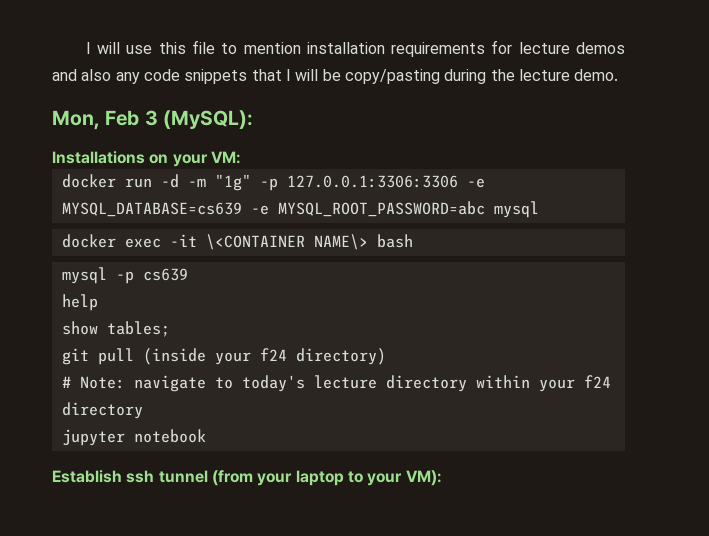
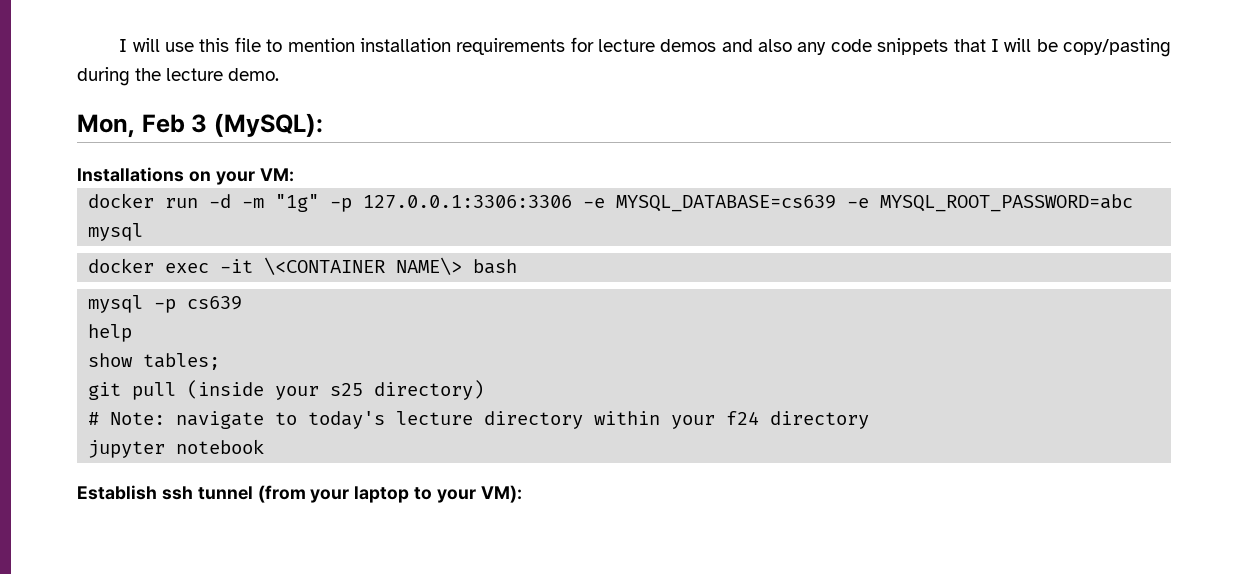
[259,348,287,361] f24 -> [330,383,364,396] s25

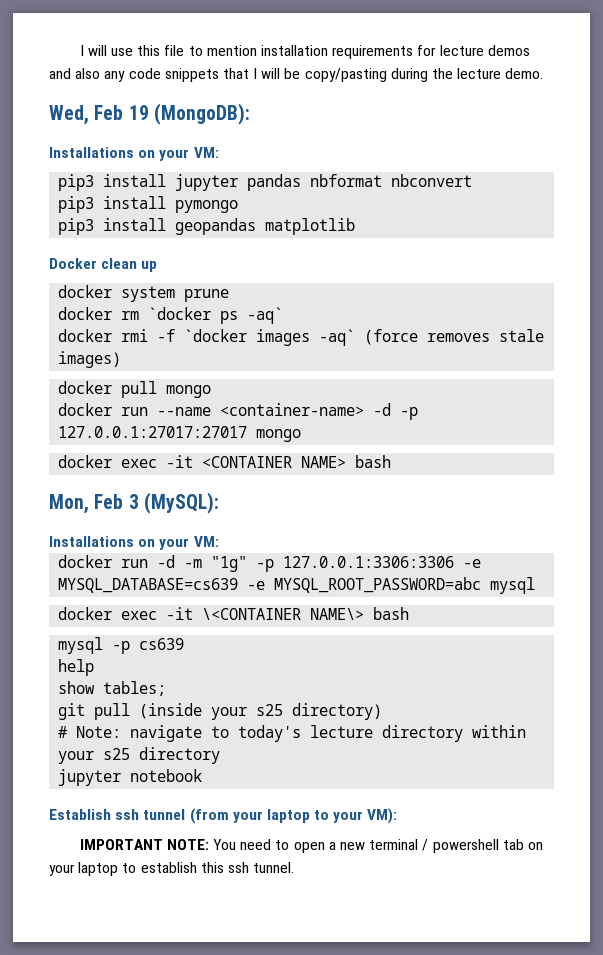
(280, 74) none -> [49,103,250,125] [49,147,219,161] [58,174,473,191] [58,196,239,213] [58,218,356,235] [49,258,158,272] [58,285,230,302] [58,307,284,324] [58,329,545,346] [58,351,122,368] [58,381,212,398] [58,403,419,420] [58,426,302,442] [58,455,392,468] // Wed, Feb 19 (MongoDB): // Installations on your VM: // pip3 install jupyter pandas nbformat nbconvert // pip3 install pymongo // pip3 install geopandas matplotlib // Docker clean up // docker system prune // docker rm `docker ps -aq` // docker rmi -f `docker images -aq` (force removes stale images) // docker pull mongo // docker run --name <container-name> -d -p 127.0.0.1:27017:27017 mongo // docker exec -it <CONTAINER NAME> bash
[726,411,760,425] f24 -> [103,748,131,760] s25
(522, 494) none -> [79,839,543,853] [49,862,295,876] // IMPORTANT NOTE: You need to open a new terminal / powershell tab on your laptop to establish this ssh tunnel.

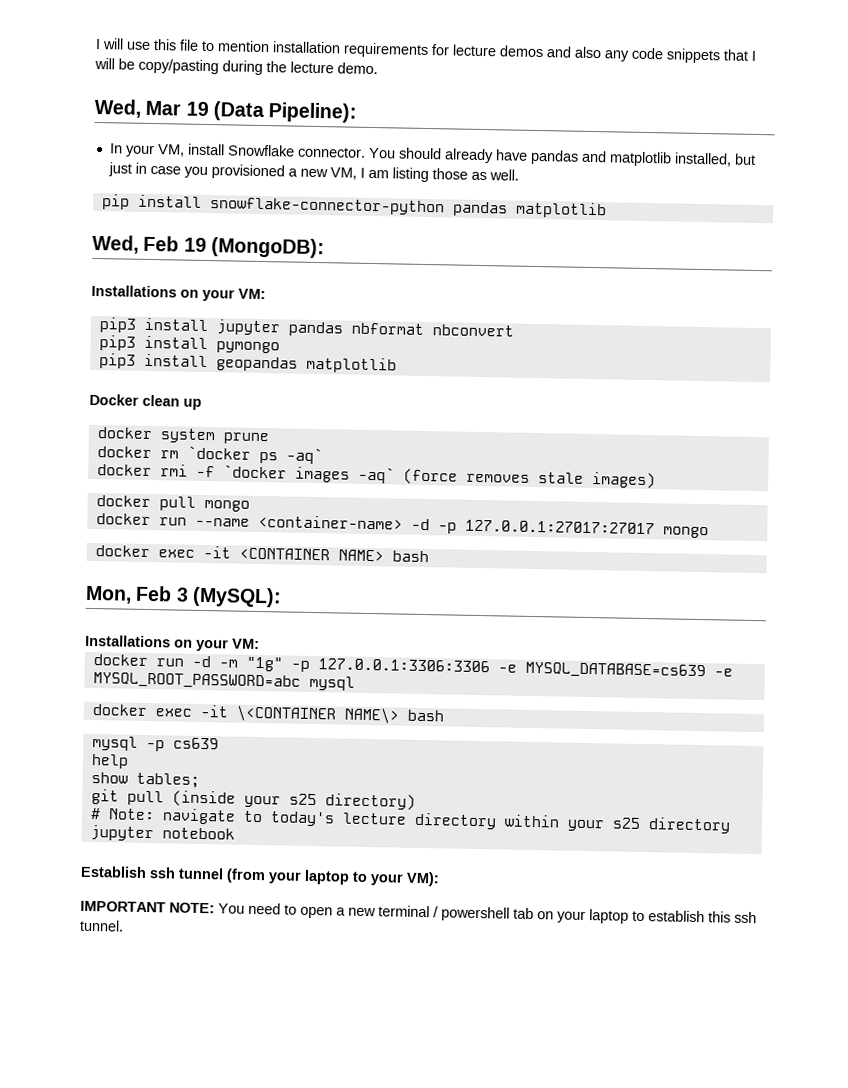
(544, 73) none -> [94,98,358,123] [109,143,756,167] [107,162,519,183] [101,194,607,219] // Wed, Mar 19 (Data Pipeline): // In your VM, install Snowflake connector. You should already have pandas and matplotlib installed, but just in case you provisioned a new VM, I am listing those as well. // pip install snowflake-connector-python pandas matplotlib

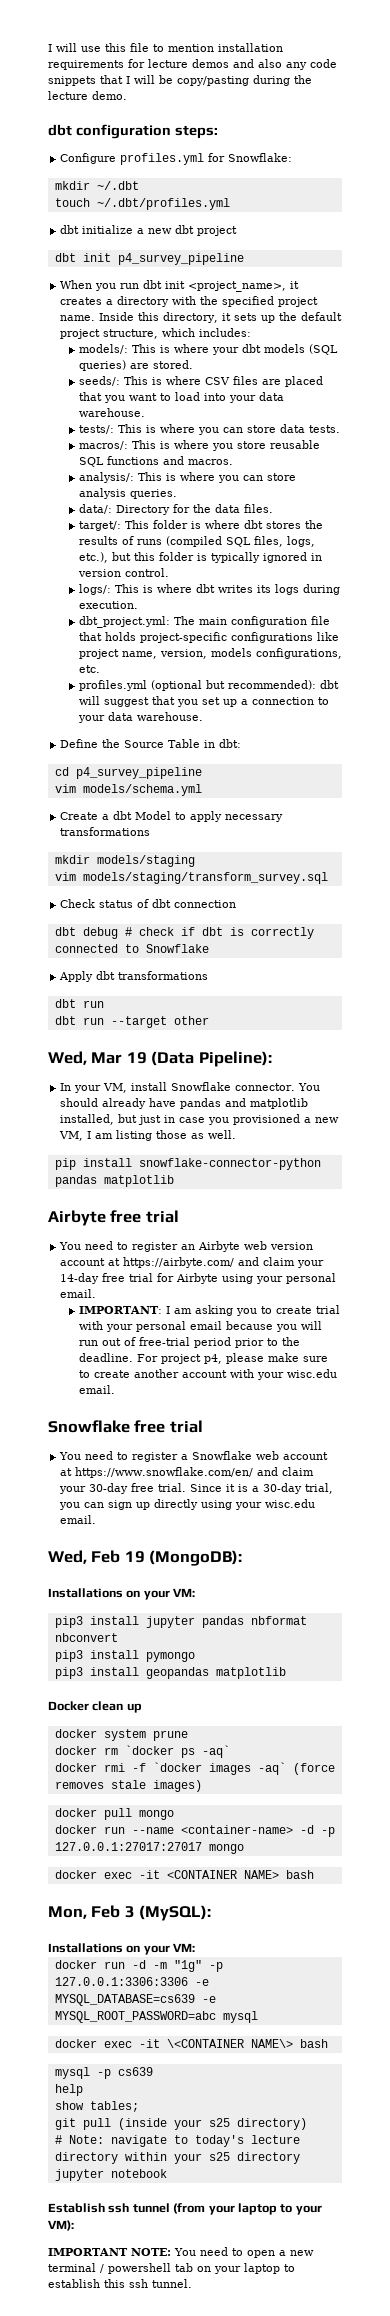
(378, 68) none -> [48,124,218,139] [60,153,293,165] [54,181,139,190] [54,198,230,210] [60,225,238,236] [54,253,244,265] [60,280,300,292] [60,296,319,307] [60,312,343,323] [60,328,252,339] [78,344,338,355] [78,360,193,371] [78,376,323,387] [78,392,284,403] [78,408,145,417] [78,424,340,435] [78,440,320,451] [78,456,233,467] [78,472,296,483] [78,488,177,499] [78,504,273,515] [78,520,323,531] [78,536,315,547] [78,552,322,563] [77,568,169,577] [78,584,340,595] [78,601,138,609] [78,616,330,628] [78,632,339,643] [78,648,342,659] [78,665,100,673] [78,680,339,691] [78,696,329,707] [77,712,203,723] [60,739,242,748] [54,767,202,779] [54,784,202,796] [60,811,284,822] [60,827,151,836] [54,855,195,867] [54,872,328,884] [60,899,237,908] [54,927,314,939] [54,944,209,953] [59,971,209,982] [54,999,104,1008] [54,1016,209,1028] // dbt configuration steps: // Configure profiles.yml for Snowflake: // mkdir ~/.dbt // touch ~/.dbt/profiles.yml // dbt initialize a new dbt project // dbt init p4_survey_pipeline // When you run dbt init <project_name>, it creates a directory with the specified project name. Inside this directory, it sets up the default project structure, which includes: // models/: This is where your dbt models (SQL queries) are stored. // seeds/: This is where CSV files are placed that you want to load into your data warehouse. // tests/: This is where you can store data tests. // macros/: This is where you store reusable SQL functions and macros. // analysis/: This is where you can store analysis queries. // data/: Directory for the data files. // target/: This folder is where dbt stores the results of runs (compiled SQL files, logs, etc.), but this folder is typically ignored in version control. // logs/: This is where dbt writes its logs during execution. // dbt_project.yml: The main configuration file that holds project-specific configurations like project name, version, models configurations, etc. // profiles.yml (optional but recommended): dbt will suggest that you set up a connection to your data warehouse. // Define the Source Table in dbt: // cd p4_survey_pipeline // vim models/schema.yml // Create a dbt Model to apply necessary transformations // mkdir models/staging // vim models/staging/transform_survey.sql // Check status of dbt connection // dbt debug # check if dbt is correctly connected to Snowflake // Apply dbt transformations // dbt run // dbt run --target other
(607, 210) none -> [48,1210,179,1226] [59,1241,314,1252] [60,1257,325,1268] [60,1273,337,1284] [60,1289,97,1298] [78,1305,340,1316] [78,1321,322,1332] [78,1337,300,1348] [78,1353,328,1364] [78,1369,337,1380] [78,1385,115,1394] [48,1420,203,1433] [59,1451,329,1462] [60,1467,315,1478] [59,1483,334,1494] [59,1499,316,1510] [60,1515,97,1524] // Airbyte free trial // You need to register an Airbyte web version account at https://airbyte.com/ and claim your 14-day free trial for Airbyte using your personal email. // IMPORTANT: I am asking you to create trial with your personal email because you will run out of free-trial period prior to the deadline. For project p4, please make sure to create another account with your wisc.edu email. // Snowflake free trial // You need to register a Snowflake web account at https://www.snowflake.com/en/ and claim your 30-day free trial. Since it is a 30-day trial, you can sign up directly using your wisc.edu email.

